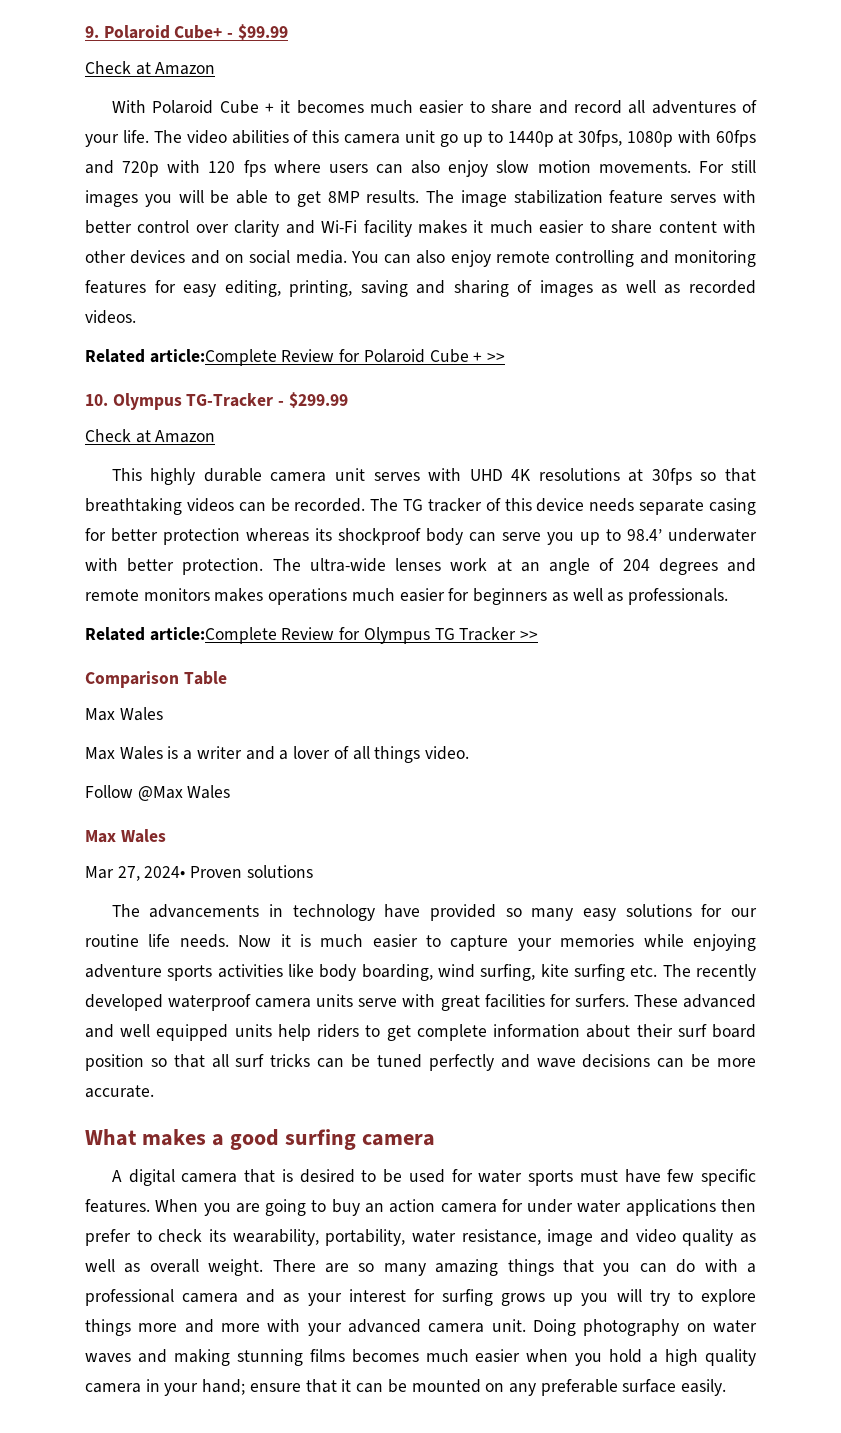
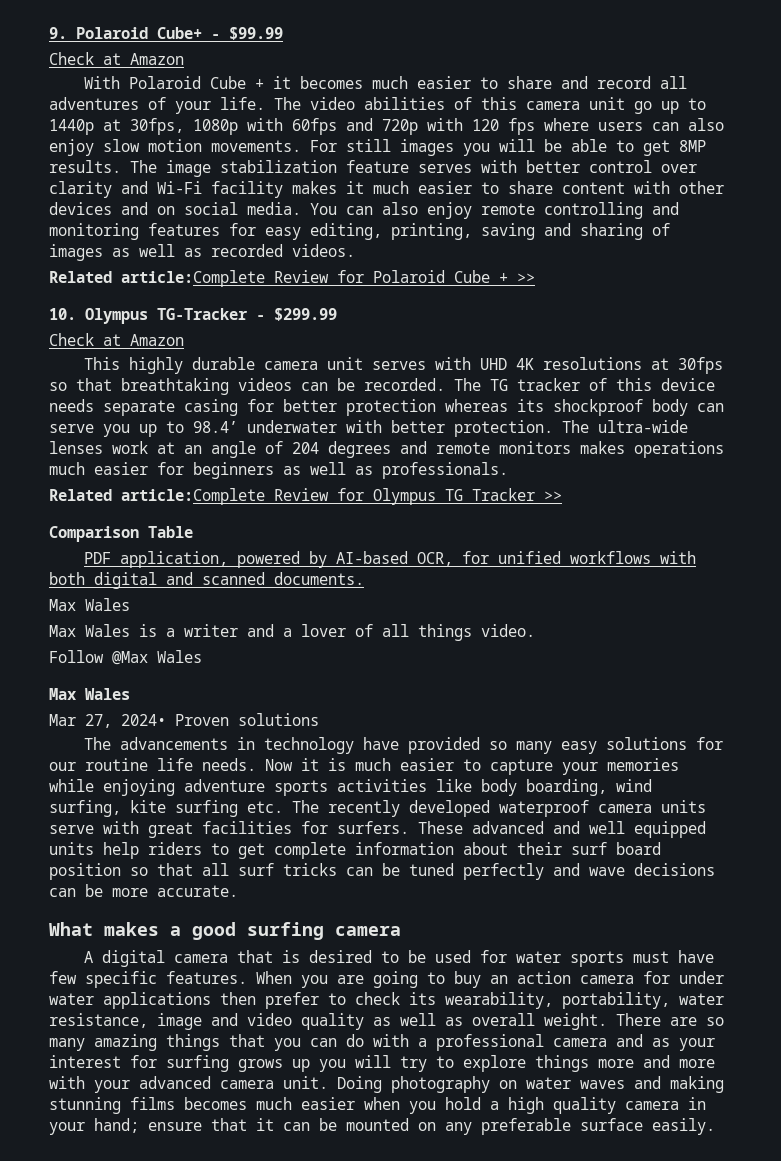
(227, 678) none -> [84,551,697,568] [49,572,364,589] // PDF application, powered by AI-based OCR, for unified workflows with both digital and scanned documents.

